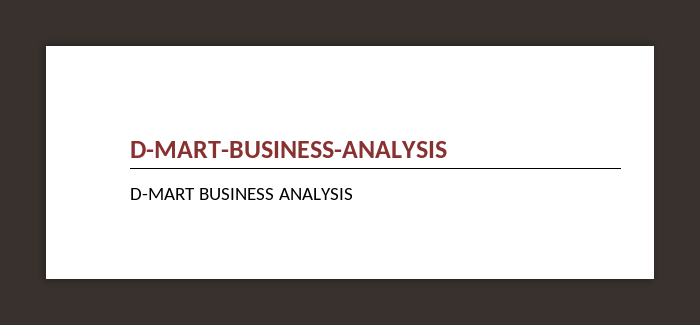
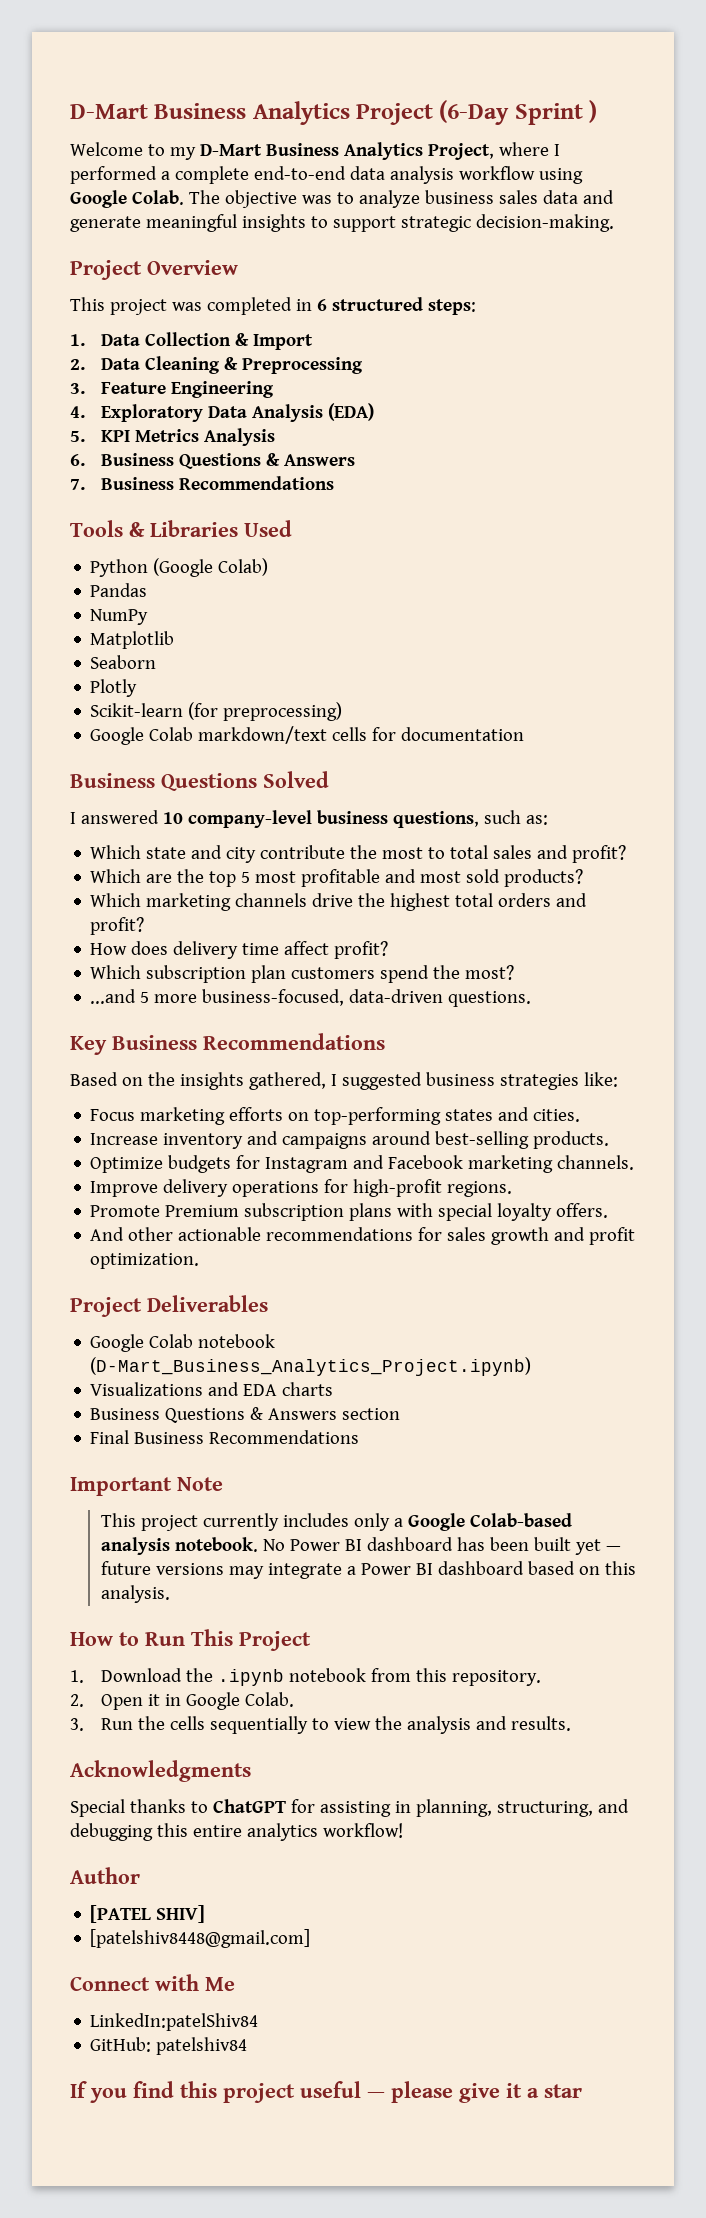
[130,141,447,158] [130,188,353,200] D-MART-BUSINESS-ANALYSIS // D-MART BUSINESS ANALYSIS -> [70,100,598,125] [70,142,560,160] [70,166,583,184] [70,190,614,208] [70,214,614,232] [70,260,238,280] [70,297,476,315] [70,332,313,350] [70,356,363,374] [70,381,274,398] [70,403,374,422] [70,428,275,446] [70,453,355,469] [70,476,334,490] [70,520,292,537] [90,558,269,577] [90,583,148,597] [90,609,149,625] [90,631,175,649] [90,655,157,669] [90,679,138,697] [90,702,343,721] [90,726,525,745] [70,771,329,791] [70,810,548,828] [90,845,627,863] [90,869,584,887] [90,893,588,911] [90,917,145,935] [90,941,389,959] [90,965,515,983] [90,989,532,1007] [70,1033,385,1055] [70,1072,618,1090] [90,1107,581,1125] [90,1131,610,1149] [90,1155,635,1173] [90,1179,513,1197] [90,1203,609,1221] [90,1227,636,1245] [90,1253,200,1269] [70,1295,268,1317] [90,1334,276,1352] [90,1357,532,1376] [90,1382,334,1396] [90,1407,401,1423] [90,1430,360,1444] [70,1477,223,1496] [100,1513,572,1531] [100,1537,621,1555] [100,1561,636,1579] [100,1585,170,1603] [70,1629,311,1651] [70,1668,541,1686] [70,1692,294,1710] [70,1716,571,1734] [70,1760,251,1782] [70,1799,629,1817] [70,1823,403,1841] [70,1867,140,1884] [90,1905,206,1923] [90,1929,311,1948] [70,1974,235,1991] [90,2013,259,2031] [90,2037,248,2055] [70,2081,582,2103] D-Mart Business Analytics Project (6-Day Sprint ) // Welcome to my D-Mart Business Analytics Project, where I performed a complete end-to-end data analysis workflow using Google Colab. The objective was to analyze business sales data and generate meaningful insights to support strategic decision-making. // Project Overview // This project was completed in 6 structured steps: // 1. Data Collection & Import // 2. Data Cleaning & Preprocessing // 3. Feature Engineering // 4. Exploratory Data Analysis (EDA) // 5. KPI Metrics Analysis // 6. Business Questions & Answers // 7. Business Recommendations // Tools & Libraries Used // Python (Google Colab) // Pandas // NumPy // Matplotlib // Seaborn // Plotly // Scikit-learn (for preprocessing) // Google Colab markdown/text cells for documentation // Business Questions Solved // I answered 10 company-level business questions, such as: // Which state and city contribute the most to total sales and profit? // Which are the top 5 most profitable and most sold products? // Which marketing channels drive the highest total orders and profit? // How does delivery time affect profit? // Which subscription plan customers spend the most? // ...and 5 more business-focused, data-driven questions. // Key Business Recommendations // Based on the insights gathered, I suggested business strategies like: // Focus marketing efforts on top-performing states and cities. // Increase inventory and campaigns around best-selling products. // Optimize budgets for Instagram and Facebook marketing channels. // Improve delivery operations for high-profit regions. // Promote Premium subscription plans with special loyalty offers. // And other actionable recommendations for sales growth and profit optimization. // Project Deliverables // Google Colab notebook (D-Mart_Business_Analytics_Project.ipynb) // Visualizations and EDA charts // Business Questions & Answers section // Final Business Recommendations // Important Note // This project currently includes only a Google Colab-based analysis notebook. No Power BI dashboard has been built yet — future versions may integrate a Power BI dashboard based on this analysis. // How to Run This Project // 1. Download the .ipynb notebook from this repository. // 2. Open it in Google Colab. // 3. Run the cells sequentially to view the analysis and results. // Acknowledgments // Special thanks to ChatGPT for assisting in planning, structuring, and debugging this entire analytics workflow! // Author // [PATEL SHIV] // [patelshiv8448@gmail.com] // Connect with Me // LinkedIn:patelShiv84 // GitHub: patelshiv84 // If you find this project useful — please give it a star

